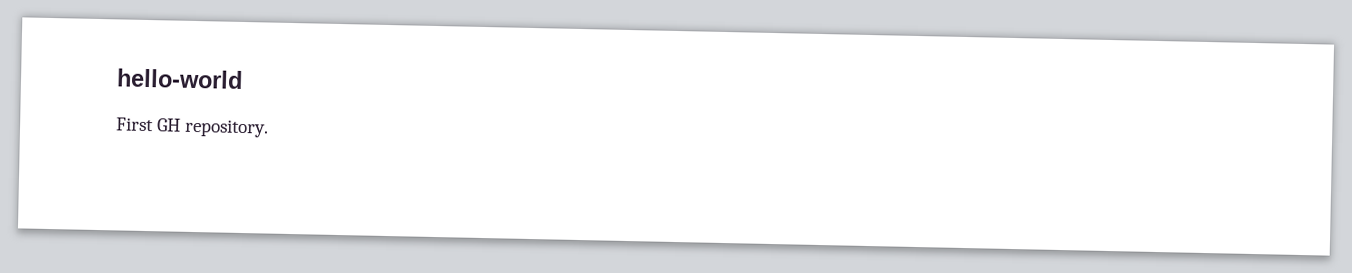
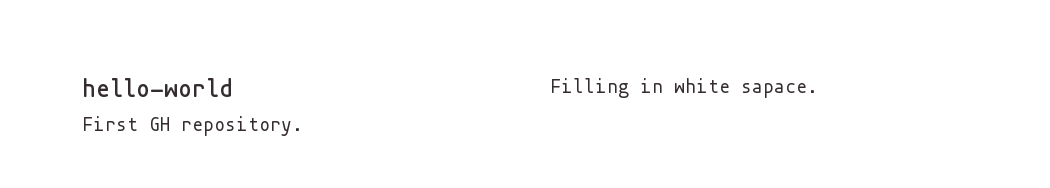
(270, 128) none -> [550,78,818,98] // Filling in white sapace.

